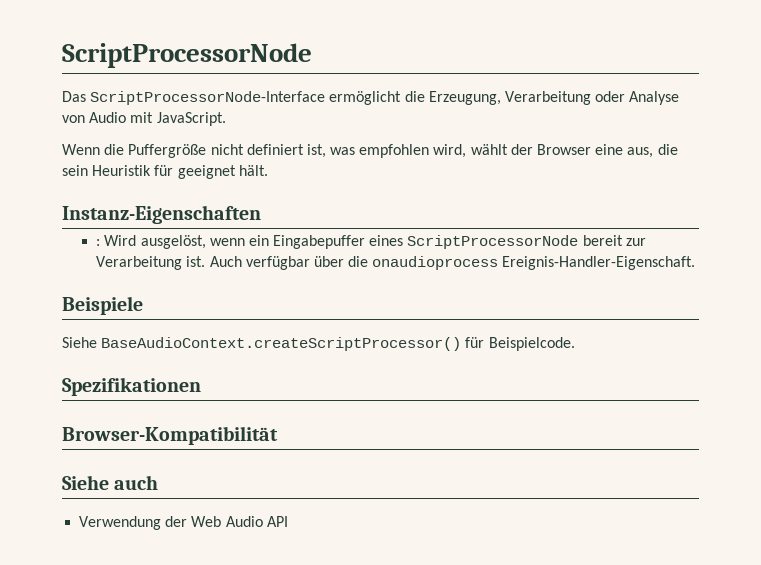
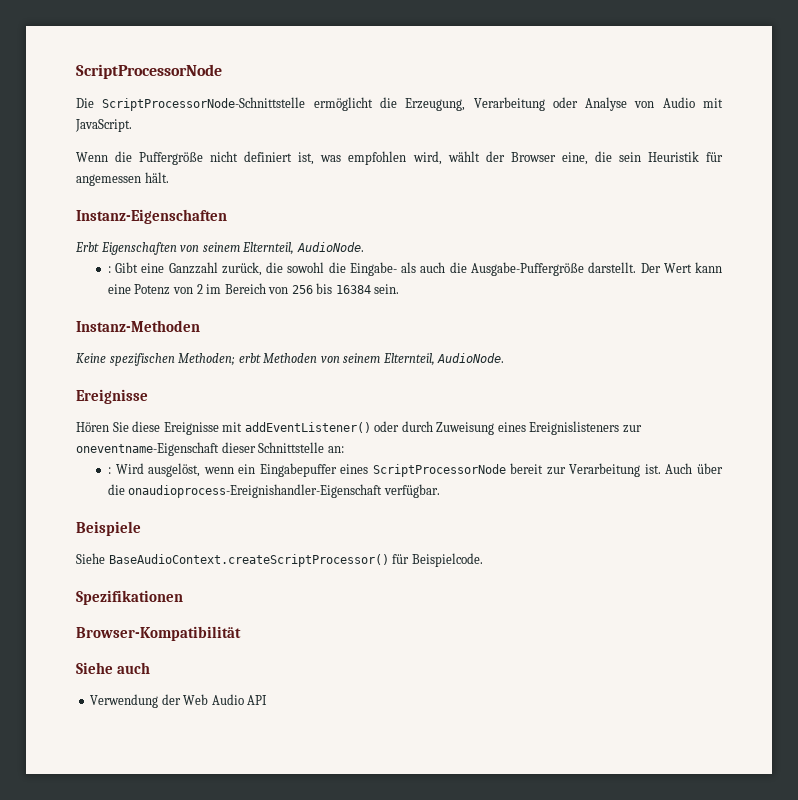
[62,91,326,105] Das ScriptProcessorNode-Interface -> [76,97,306,111] Die ScriptProcessorNode-Schnittstelle
[595,144,654,158] eine aus, -> [561,152,588,165] eine,
[177,165,236,179] geeignet -> [76,174,141,186] angemessen
(261, 214) none -> [75,242,364,255] [107,262,722,276] [107,283,400,295] [76,320,200,332] [76,353,505,366] [76,389,148,404] [76,421,642,435] [76,442,344,456] // Erbt Eigenschaften von seinem Elternteil, AudioNode. // : Gibt eine Ganzzahl zurück, die sowohl die Eingabe- als auch die Ausgabe-Puffergröße darstellt. Der Wert kann eine Potenz von 2 im Bereich von 256 bis 16384 sein. // Instanz-Methoden // Keine spezifischen Methoden; erbt Methoden von seinem Elternteil, AudioNode. // Ereignisse // Hören Sie diese Ereignisse mit addEventListener() oder durch Zuweisung eines Ereignislisteners zur oneventname-Eigenschaft dieser Schnittstelle an:
[245,256,310,270] verfügbar -> (693, 468) none
[372,256,696,270] onaudioprocess Ereignis-Handler-Eigenschaft. -> [128,484,440,498] onaudioprocess-Ereignishandler-Eigenschaft verfügbar.

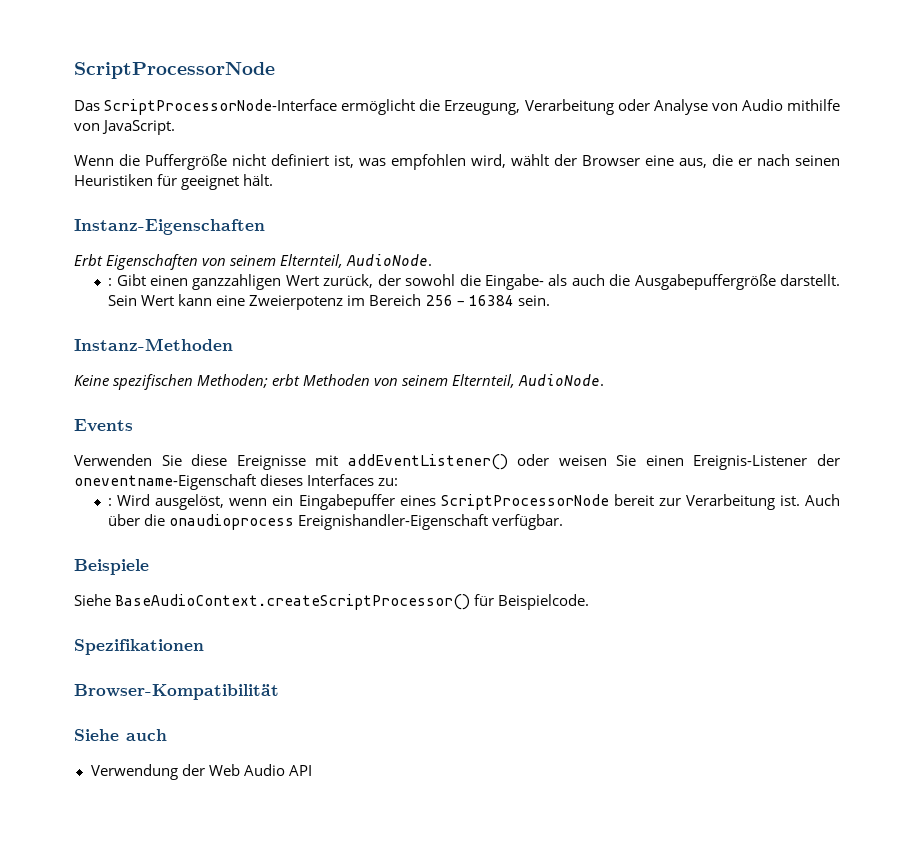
[76,97,306,111] Die ScriptProcessorNode-Schnittstelle -> [74,99,338,115] Das ScriptProcessorNode-Interface
[703,98,723,108] mit -> [787,99,841,111] [74,123,100,131] mithilfe von
[561,151,723,165] [76,174,141,186] eine, die sein Heuristik für angemessen -> [645,154,840,168] [74,174,240,190] eine aus, die er nach seinen Heuristiken für geeignet
[141,262,284,276] eine Ganzzahl zurück, die -> [150,274,401,290] einen ganzzahligen Wert zurück, der
[470,262,722,276] [107,283,333,295] Ausgabe-Puffergröße darstellt. Der Wert kann eine Potenz von 2 im Bereich von 256 bis -> [634,274,840,290] [108,294,465,310] Ausgabepuffergröße darstellt. Sein Wert kann eine Zweierpotenz im Bereich 256 –
[76,389,148,404] [76,422,109,432] Ereignisse // Hören -> [74,419,133,432] [74,454,152,466] Events // Verwenden
[401,421,642,435] [76,442,344,456] durch Zuweisung eines Ereignislisteners zur oneventname-Eigenschaft dieser Schnittstelle an: -> [558,454,840,470] [74,474,399,490] weisen Sie einen Ereignis-Listener der oneventname-Eigenschaft dieses Interfaces zu:
[128,484,383,498] onaudioprocess-Ereignishandler-Eigenschaft -> [169,514,489,530] onaudioprocess Ereignishandler-Eigenschaft

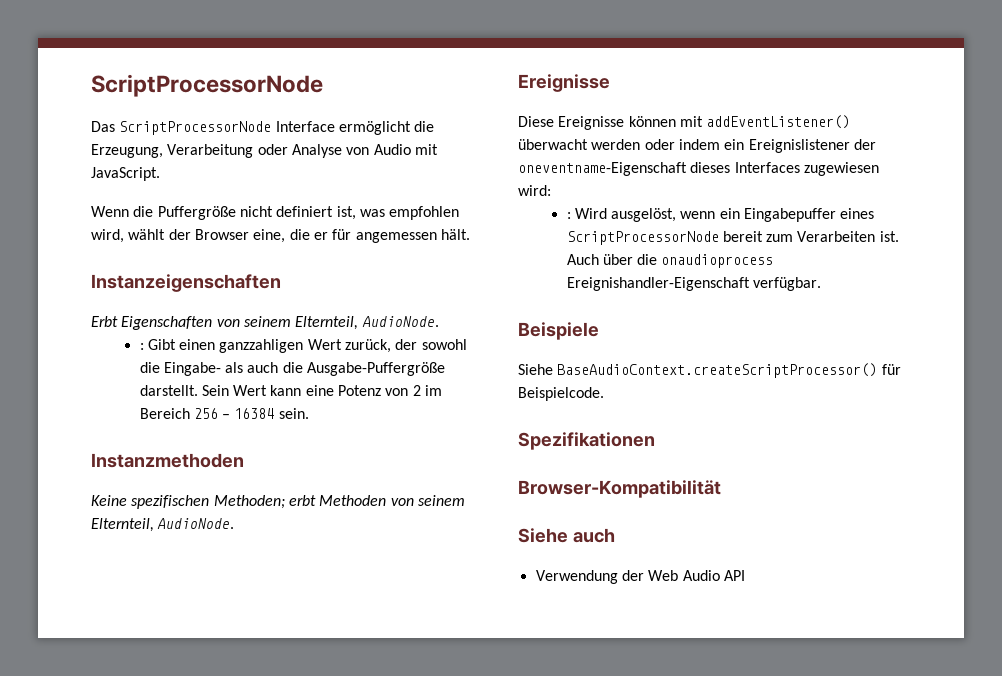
[104,99,338,115] ScriptProcessorNode-Interface -> [119,121,335,135] ScriptProcessorNode Interface
[787,99,841,111] [74,123,100,131] mithilfe von -> [414,144,438,155] mit
[645,154,840,168] [74,174,240,190] eine aus, die er nach seinen Heuristiken für geeignet -> [253,229,437,243] eine, die er für angemessen
[74,219,265,235] Instanz-Eigenschaften -> [91,274,281,292] Instanzeigenschaften
[634,274,776,290] Ausgabepuffergröße -> [307,362,446,376] Ausgabe-Puffergröße
[249,295,344,310] Zweierpotenz -> [338,385,421,396] Potenz von 2
[74,338,233,351] Instanz-Methoden -> [91,453,244,468] Instanzmethoden
[74,419,133,432] [74,454,808,470] Events // Verwenden Sie diese Ereignisse mit addEventListener() oder weisen Sie einen Ereignis-Listener -> [518,74,610,92] [518,115,851,130] [518,139,850,153] Ereignisse // Diese Ereignisse können mit addEventListener() überwacht werden oder indem ein Ereignislistener
[378,478,399,486] zu: -> [803,162,879,176] [518,185,551,196] zugewiesen wird:
[658,494,775,510] zur Verarbeitung -> [766,231,876,242] zum Verarbeiten

